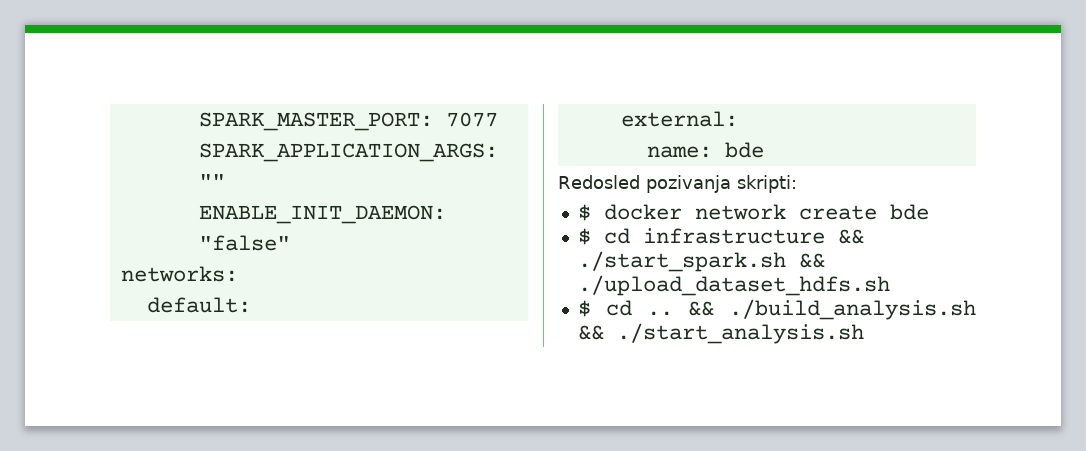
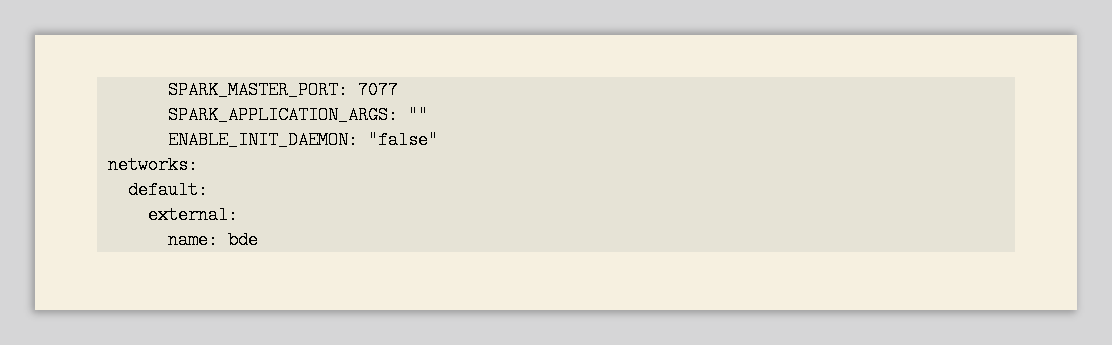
[558,175,797,193] [577,204,929,221] [577,228,864,245] [577,251,825,272] [577,275,890,296] [577,299,976,320] [577,323,864,344] // Redosled pozivanja skripti: // $ docker network create bde // $ cd infrastructure && ./start_spark.sh && ./upload_dataset_hdfs.sh // $ cd .. && ./build_analysis.sh && ./start_analysis.sh -> (259, 240) none

